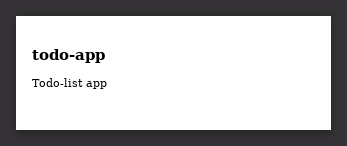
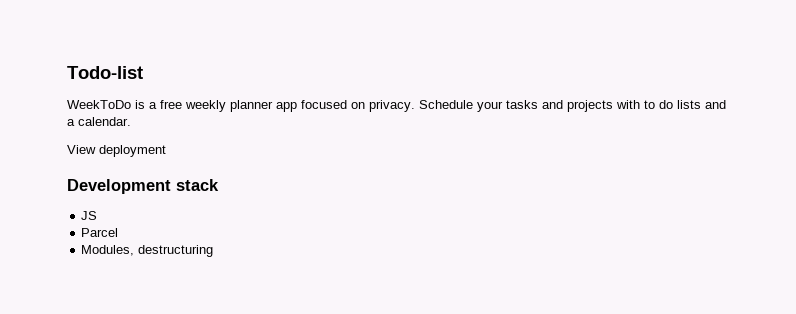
[32,49,105,63] [32,78,107,89] todo-app // Todo-list app -> [67,66,143,79] [67,100,726,112] [67,117,131,126] [67,145,166,157] [67,179,219,194] [81,211,98,220] [81,228,119,237] [81,245,214,257] Todo-list // WeekToDo is a free weekly planner app focused on privacy. Schedule your tasks and projects with to do lists and a calendar. // View deployment // Development stack // JS // Parcel // Modules, destructuring

